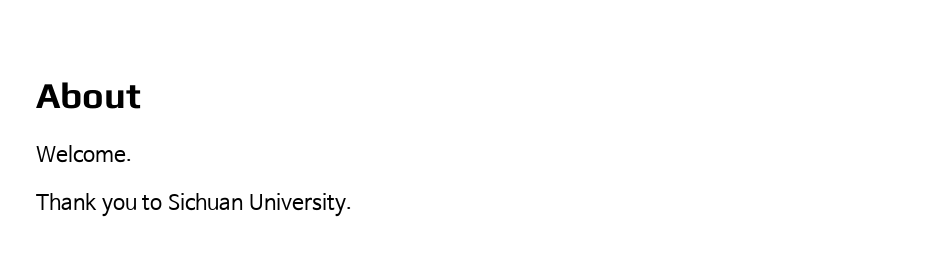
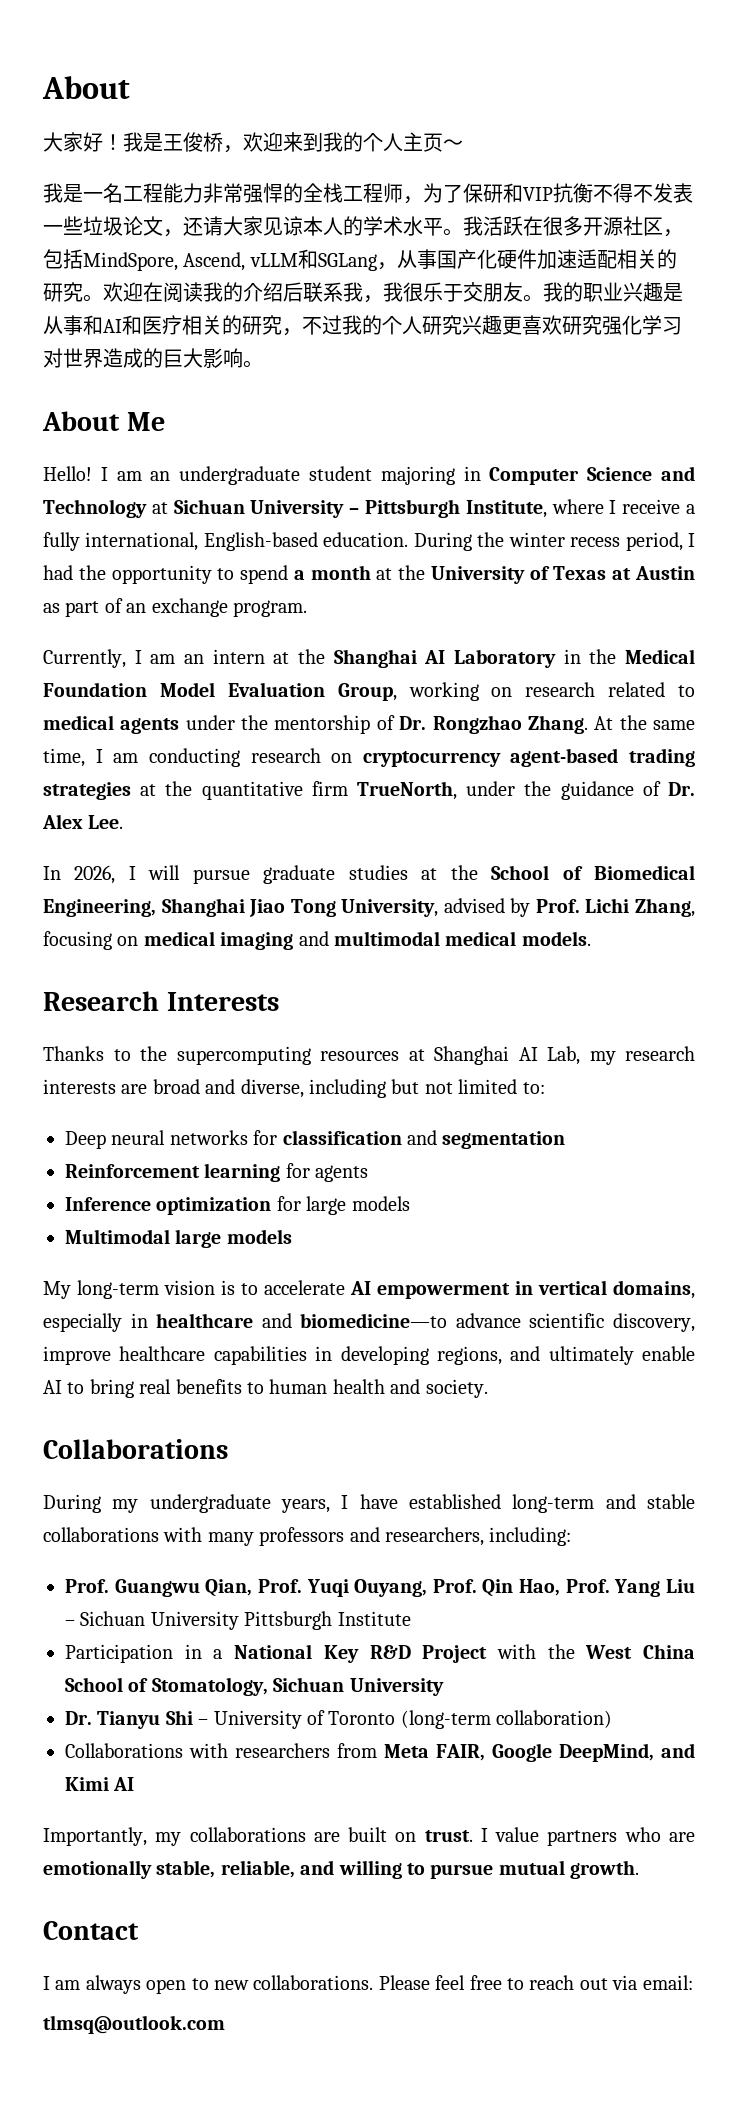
[36,145,132,163] [36,193,352,217] Welcome. // Thank you to Sichuan University. -> [43,132,463,153] [43,183,693,204] [43,216,683,237] [43,249,677,271] [43,282,683,303] [43,315,682,336] [43,348,263,368] [42,411,165,431] [43,466,695,485] [43,499,695,518] [43,532,696,551] [43,565,695,584] [43,598,307,617] [43,649,695,668] [43,682,695,701] [43,715,696,734] [43,748,695,767] [43,781,696,800] [42,814,124,829] [43,865,695,884] [43,898,695,917] [43,931,591,950] [43,991,279,1011] [43,1046,695,1065] [43,1079,545,1098] [65,1130,566,1149] [65,1163,369,1182] [65,1196,410,1215] [65,1229,292,1248] [43,1280,695,1299] [43,1313,695,1332] [43,1346,695,1365] [43,1379,488,1398] [43,1439,228,1459] [43,1494,695,1513] [43,1527,572,1546] [65,1579,695,1597] [65,1611,411,1630] [65,1644,695,1663] [65,1677,444,1696] [65,1710,613,1729] [65,1743,695,1762] [65,1777,135,1791] [43,1827,695,1846] [43,1860,640,1879] [43,1921,139,1940] [43,1975,693,1994] [43,2015,225,2034] 大家好！我是王俊桥，欢迎来到我的个人主页～ // 我是一名工程能力非常强悍的全栈工程师，为了保研和VIP抗衡不得不发表一些垃圾论文，还请大家见谅本人的学术水平。我活跃在很多开源社区，包括MindSpore, Ascend, vLLM和SGLang，从事国产化硬件加速适配相关的研究。欢迎在阅读我的介绍后联系我，我很乐于交朋友。我的职业兴趣是从事和AI和医疗相关的研究，不过我的个人研究兴趣更喜欢研究强化学习对世界造成的巨大影响。 // About Me // Hello! I am an undergraduate student majoring in Computer Science and Technology at Sichuan University – Pittsburgh Institute, where I receive a fully international, English-based education. During the winter recess period, I had the opportunity to spend a month at the University of Texas at Austin as part of an exchange program. // Currently, I am an intern at the Shanghai AI Laboratory in the Medical Foundation Model Evaluation Group, working on research related to medical agents under the mentorship of Dr. Rongzhao Zhang. At the same time, I am conducting research on cryptocurrency agent-based trading strategies at the quantitative firm TrueNorth, under the guidance of Dr. Alex Lee. // In 2026, I will pursue graduate studies at the School of Biomedical Engineering, Shanghai Jiao Tong University, advised by Prof. Lichi Zhang, focusing on medical imaging and multimodal medical models. // Research Interests // Thanks to the supercomputing resources at Shanghai AI Lab, my research interests are broad and diverse, including but not limited to: // Deep neural networks for classification and segmentation // Reinforcement learning for agents // Inference optimization for large models // Multimodal large models // My long-term vision is to accelerate AI empowerment in vertical domains, especially in healthcare and biomedicine—to advance scientific discovery, improve healthcare capabilities in developing regions, and ultimately enable AI to bring real benefits to human health and society. // Collaborations // During my undergraduate years, I have established long-term and stable collaborations with many professors and researchers, including: // Prof. Guangwu Qian, Prof. Yuqi Ouyang, Prof. Qin Hao, Prof. Yang Liu – Sichuan University Pittsburgh Institute // Participation in a National Key R&D Project with the West China School of Stomatology, Sichuan University // Dr. Tianyu Shi – University of Toronto (long-term collaboration) // Collaborations with researchers from Meta FAIR, Google DeepMind, and Kimi AI // Importantly, my collaborations are built on trust. I value partners who are emotionally stable, reliable, and willing to pursue mutual growth. // Contact // I am always open to new collaborations. Please feel free to reach out via email: // tlmsq@outlook.com

